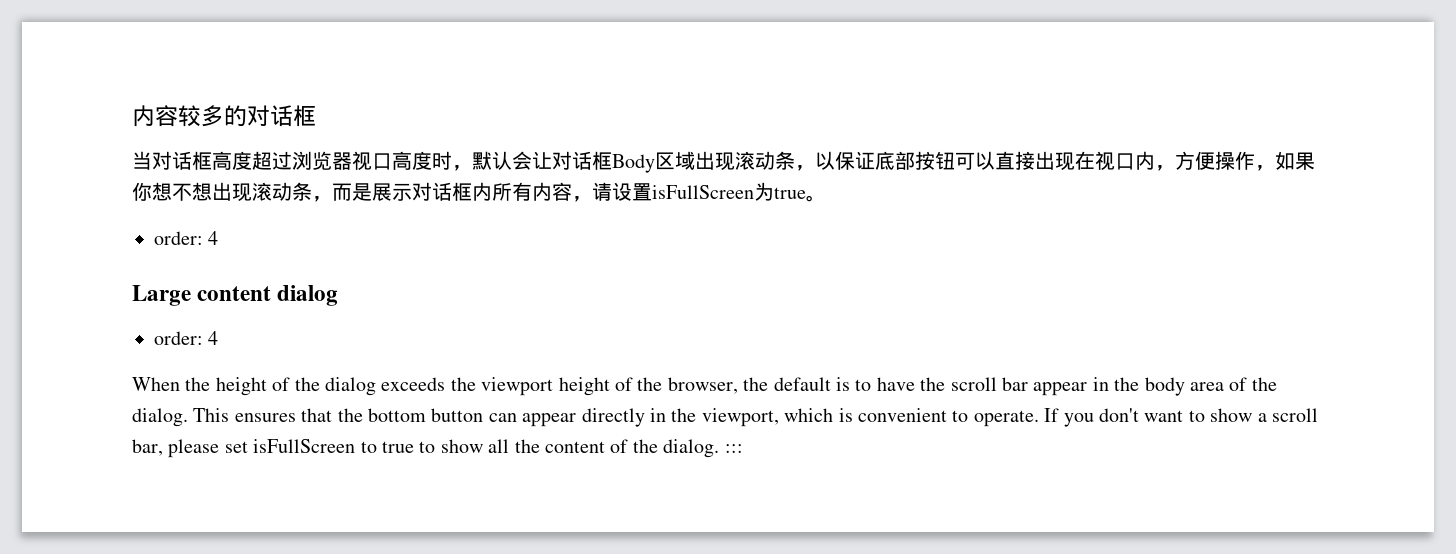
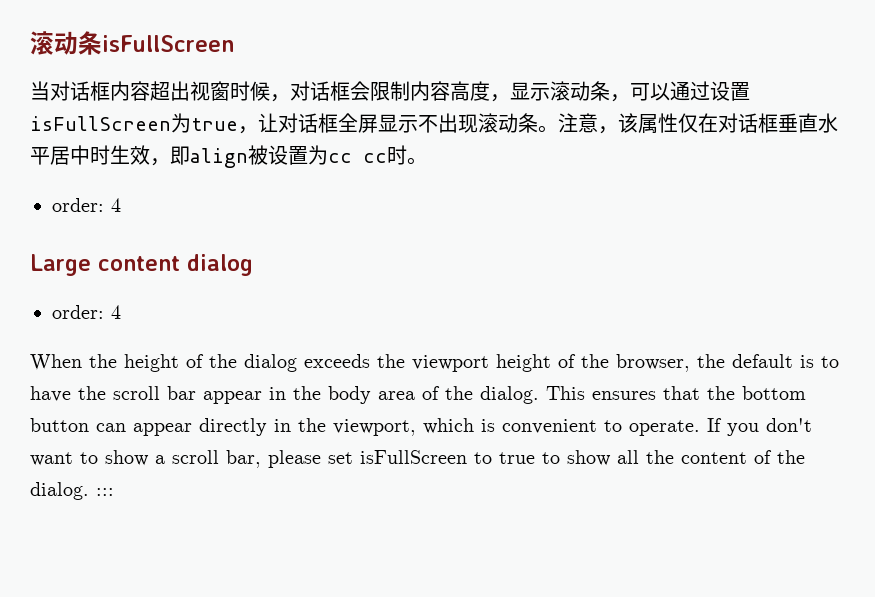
[132,105,316,127] [132,151,1315,173] [132,182,806,202] 内容较多的对话框 // 当对话框高度超过浏览器视口高度时，默认会让对话框Body区域出现滚动条，以保证底部按钮可以直接出现在视口内，方便操作，如果你想不想出现滚动条，而是展示对话框内所有内容，请设置isFullScreen为true -> [30,31,234,55] [30,81,750,102] [30,113,838,134] [30,145,407,168] 滚动条isFullScreen // 当对话框内容超出视窗时候，对话框会限制内容高度，显示滚动条，可以通过设置isFullScreen为true，让对话框全屏显示不出现滚动条。注意，该属性仅在对话框垂直水平居中时生效，即align被设置为cc cc时

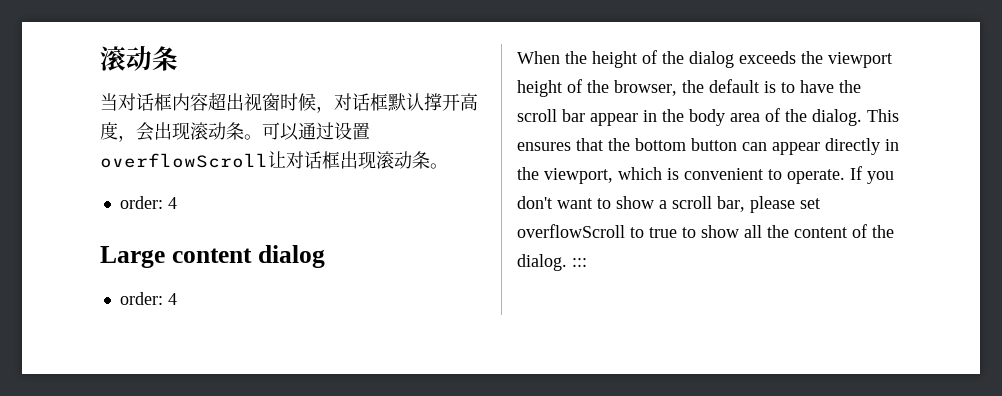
[30,31,234,55] 滚动条isFullScreen -> [100,45,178,71] 滚动条
[350,81,750,102] [30,113,838,134] [30,145,407,168] 会限制内容高度，显示滚动条，可以通过设置isFullScreen为true，让对话框全屏显示不出现滚动条。注意，该属性仅在对话框垂直水平居中时生效，即align被设置为cc cc时 -> [388,93,478,111] [100,122,370,142] [100,151,430,169] 默认撑开高度，会出现滚动条。可以通过设置overflowScroll让对话框出现滚动条
[360,450,467,464] isFullScreen -> [517,224,625,238] overflowScroll

